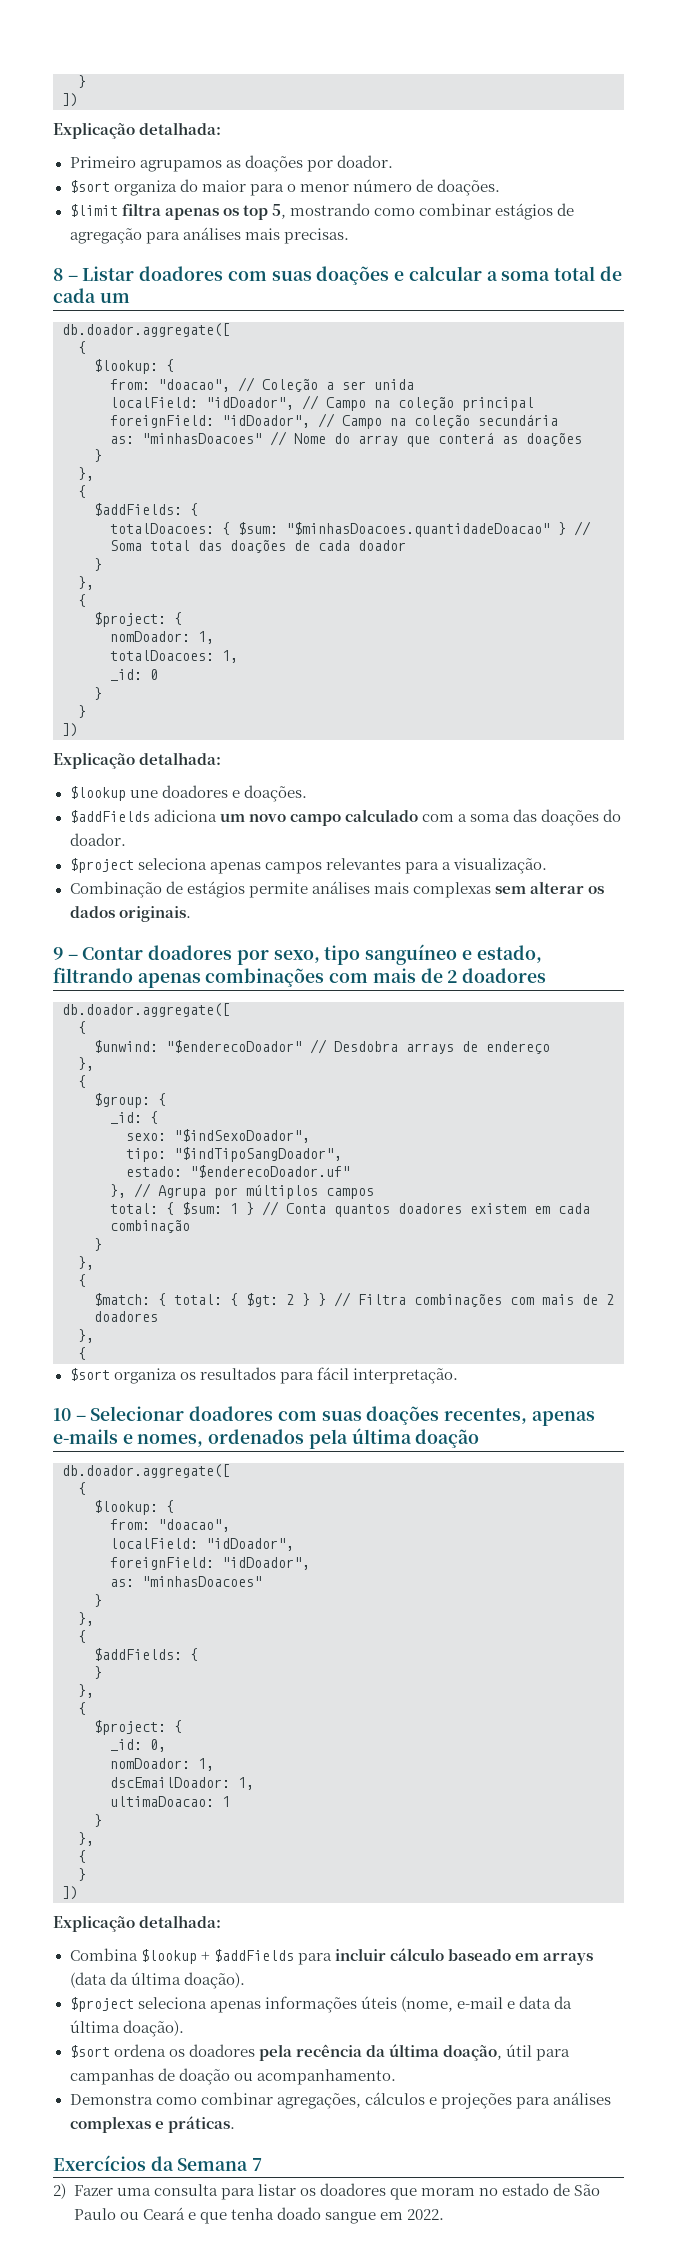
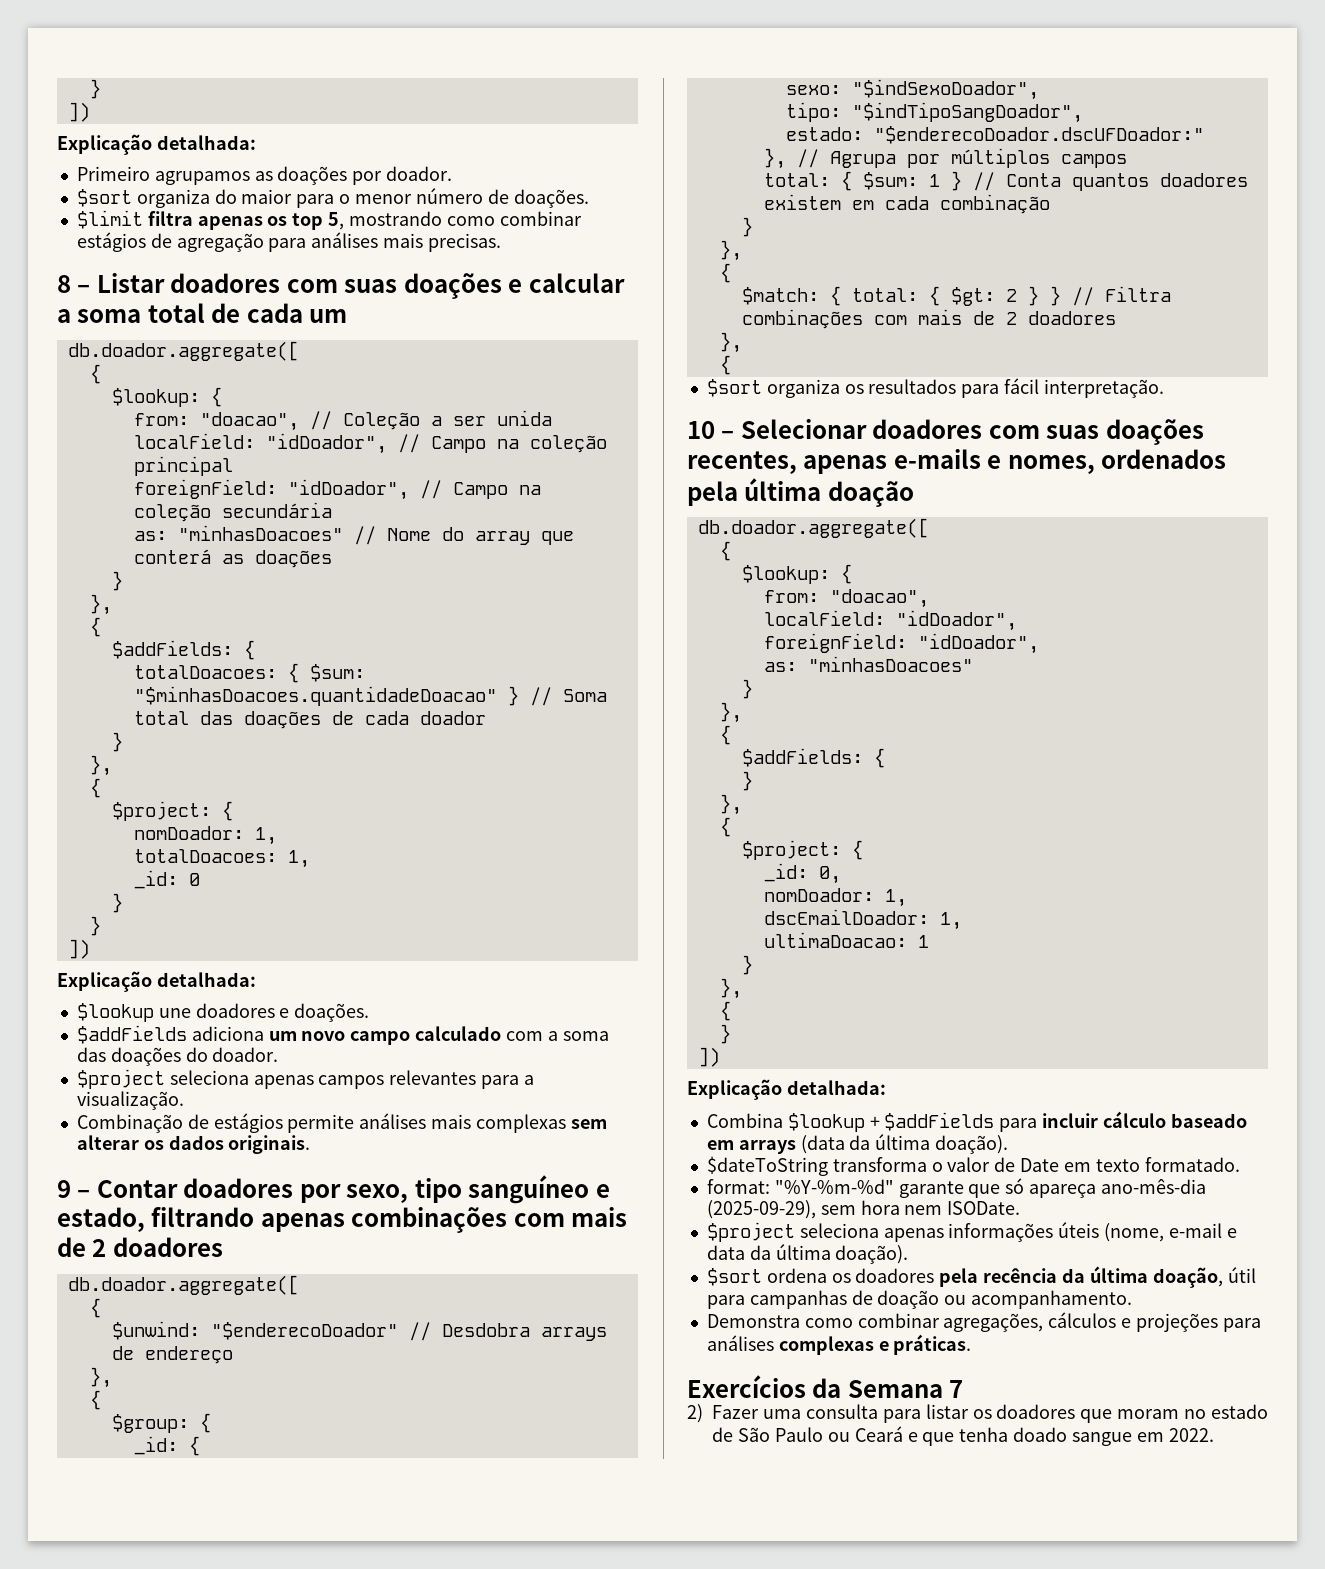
[190,1165,350,1178] "$enderecoDoador.uf" -> [873,126,1204,144] "$enderecoDoador.dscUFDoador:"
(245, 1980) none -> [706,1156,1240,1176] [706,1178,1206,1198] [706,1200,1021,1219] // $dateToString transforma o valor de Date em texto formatado. // format: "%Y-%m-%d" garante que só apareça ano-mês-dia (2025-09-29), sem hora nem ISODate.

